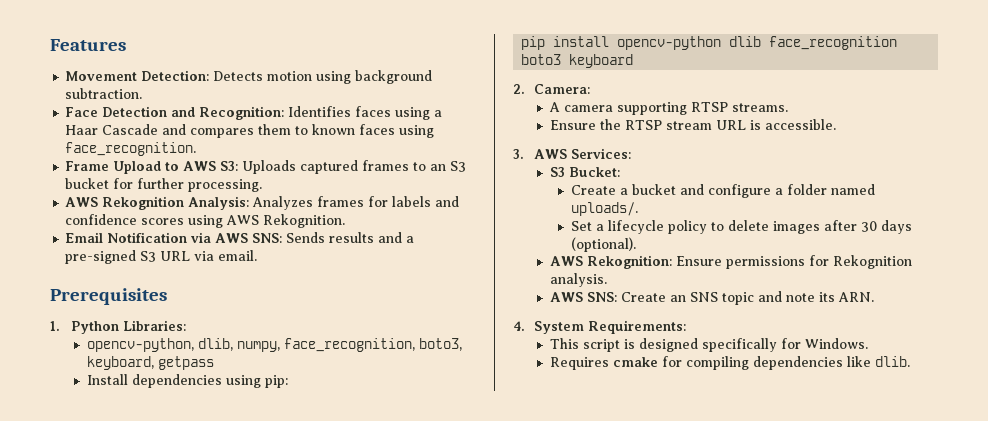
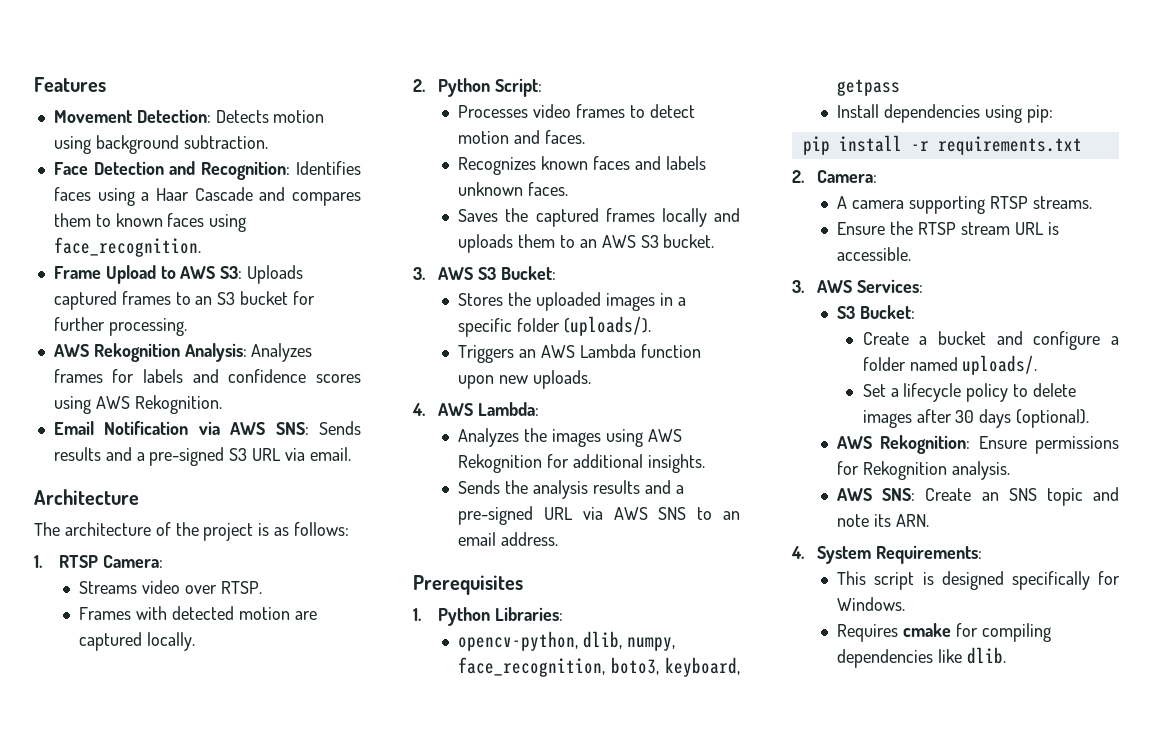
(258, 255) none -> [34,489,139,505] [34,522,350,541] [34,555,164,568] [79,580,262,594] [79,606,317,620] [79,632,196,651] [413,78,543,97] [458,104,695,118] [458,130,585,144] [458,156,706,175] [458,182,569,196] [458,208,740,227] [458,234,715,253] [413,266,557,280] [458,292,686,311] [458,316,651,337] [458,344,701,363] [458,370,591,389] [412,402,540,416] [458,428,682,447] [458,454,705,473] [458,480,684,499] [458,506,740,525] [458,532,559,546] // Architecture // The architecture of the project is as follows: // 1. RTSP Camera: // Streams video over RTSP. // Frames with detected motion are captured locally. // 2. Python Script: // Processes video frames to detect motion and faces. // Recognizes known faces and labels unknown faces. // Saves the captured frames locally and uploads them to an AWS S3 bucket. // 3. AWS S3 Bucket: // Stores the uploaded images in a specific folder (uploads/). // Triggers an AWS Lambda function upon new uploads. // 4. AWS Lambda: // Analyzes the images using AWS Rekognition for additional insights. // Sends the analysis results and a pre-signed URL via AWS SNS to an email address.
[617,36,898,50] [521,54,634,68] opencv-python dlib face_recognition boto3 keyboard -> [910,136,1082,155] -r requirements.txt

